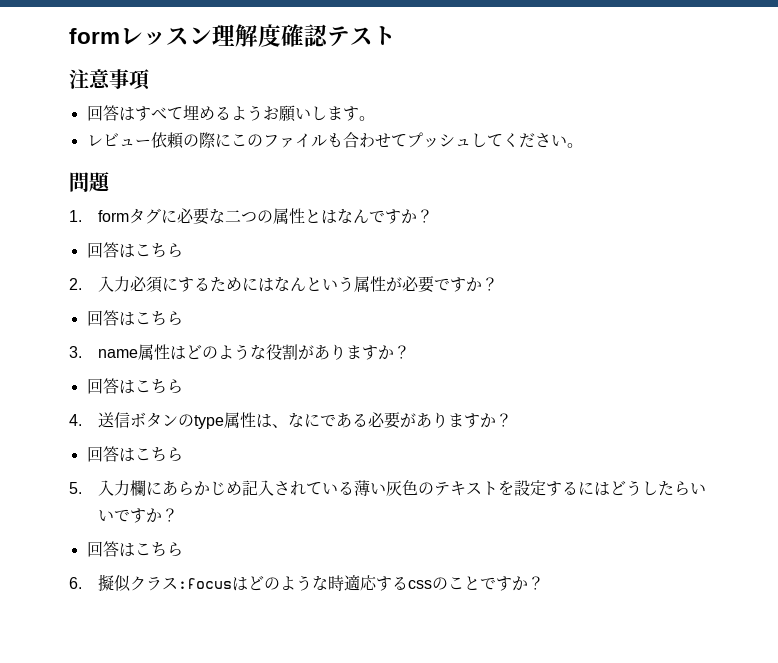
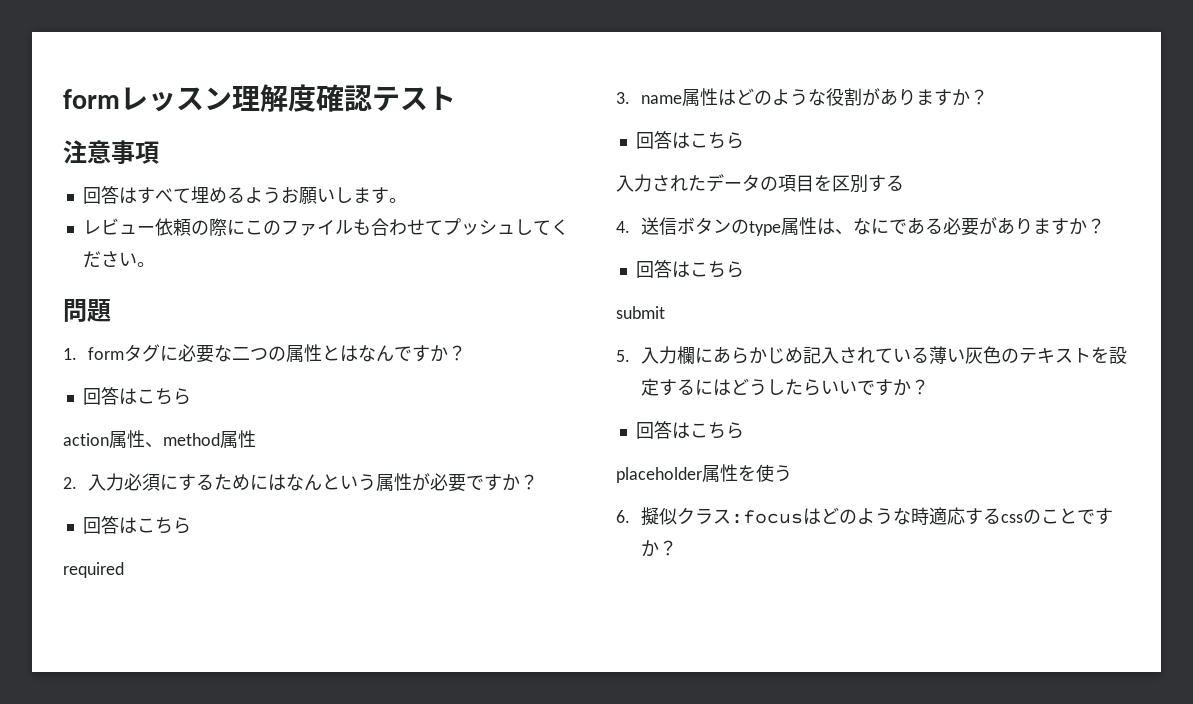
(183, 250) none -> [63,430,256,448] // action属性、method属性
(183, 318) none -> [63,562,124,578] // required
(183, 386) none -> [616,174,904,193] // 入力されたデータの項目を区別する
(183, 454) none -> [616,306,665,319] // submit
(183, 549) none -> [616,464,792,483] // placeholder属性を使う

